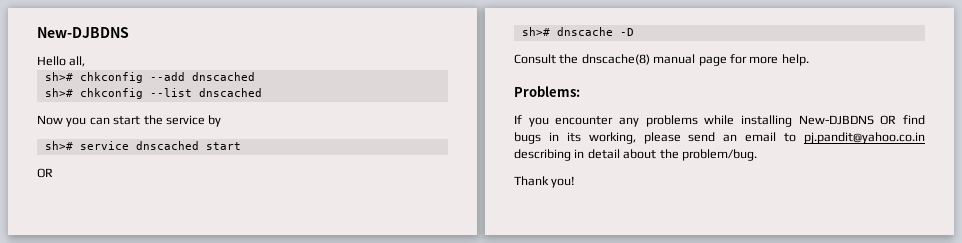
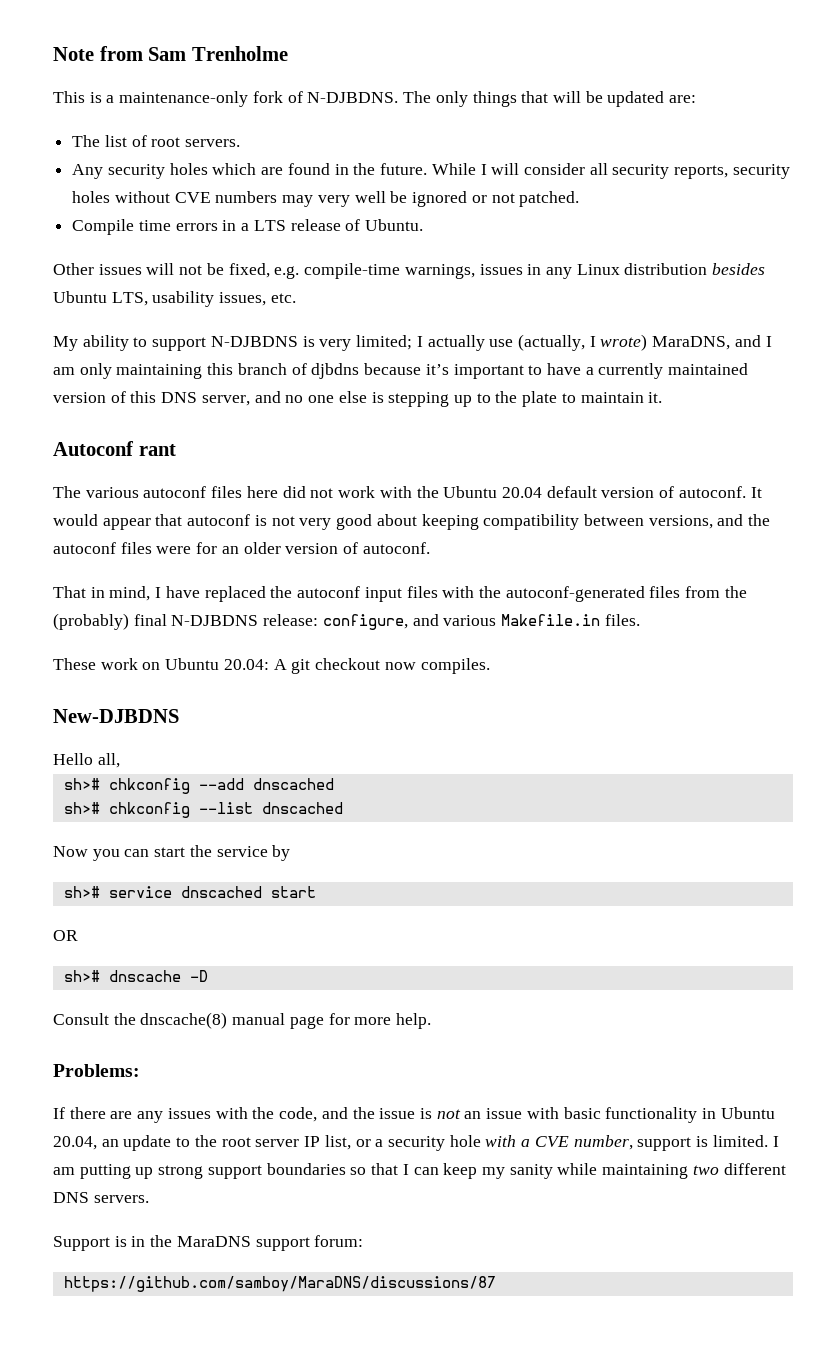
(37, 32) none -> [53,46,288,61] [53,91,697,107] [72,135,241,147] [72,163,790,179] [72,191,580,207] [72,219,424,235] [53,263,766,279] [53,291,296,307] [53,334,772,351] [53,363,749,379] [53,391,663,407] [53,441,176,456] [53,486,762,498] [53,514,771,530] [53,542,430,554] [53,586,747,602] [53,613,640,630] [53,658,490,674] Note from Sam Trenholme // This is a maintenance-only fork of N-DJBDNS. The only things that will be updated are: // The list of root servers. // Any security holes which are found in the future. While I will consider all security reports, security holes without CVE numbers may very well be ignored or not patched. // Compile time errors in a LTS release of Ubuntu. // Other issues will not be fixed, e.g. compile-time warnings, issues in any Linux distribution besides Ubuntu LTS, usability issues, etc. // My ability to support N-DJBDNS is very limited; I actually use (actually, I wrote) MaraDNS, and I am only maintaining this branch of djbdns because it’s important to have a currently maintained version of this DNS server, and no one else is stepping up to the plate to maintain it. // Autoconf rant // The various autoconf files here did not work with the Ubuntu 20.04 default version of autoconf. It would appear that autoconf is not very good about keeping compatibility between versions, and the autoconf files were for an older version of autoconf. // That in mind, I have replaced the autoconf input files with the autoconf-generated files from the (probably) final N-DJBDNS release: configure, and various Makefile.in files. // These work on Ubuntu 20.04: A git checkout now compiles. //
[528,115,925,127] [514,132,925,144] [514,149,757,161] [514,176,576,188] you encounter any problems while installing New-DJBDNS OR find bugs in its working, please send an email to pj.pandit@yahoo.co.in describing in detail about the problem/bug. // Thank you! -> [69,1107,775,1123] [53,1135,779,1151] [53,1163,786,1179] [53,1192,149,1203] [53,1235,364,1251] [63,1276,496,1292] there are any issues with the code, and the issue is not an issue with basic functionality in Ubuntu 20.04, an update to the root server IP list, or a security hole with a CVE number, support is limited. I am putting up strong support boundaries so that I can keep my sanity while maintaining two different DNS servers. // Support is in the MaraDNS support forum: // https://github.com/samboy/MaraDNS/discussions/87

